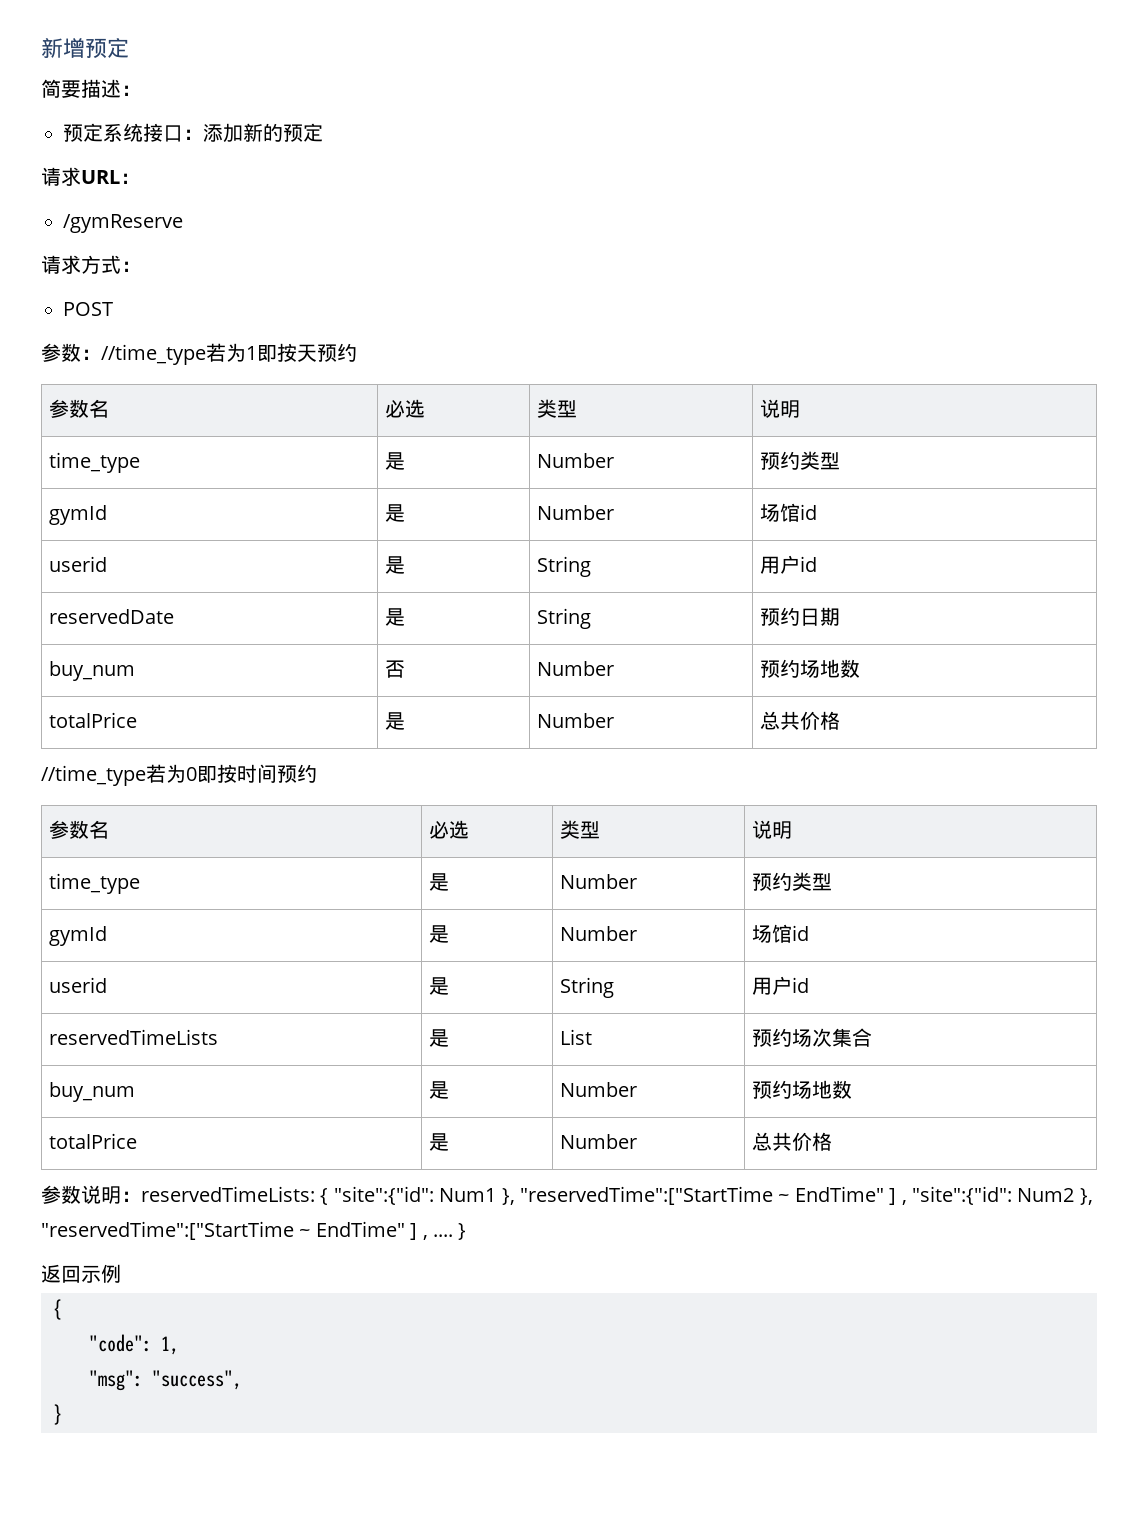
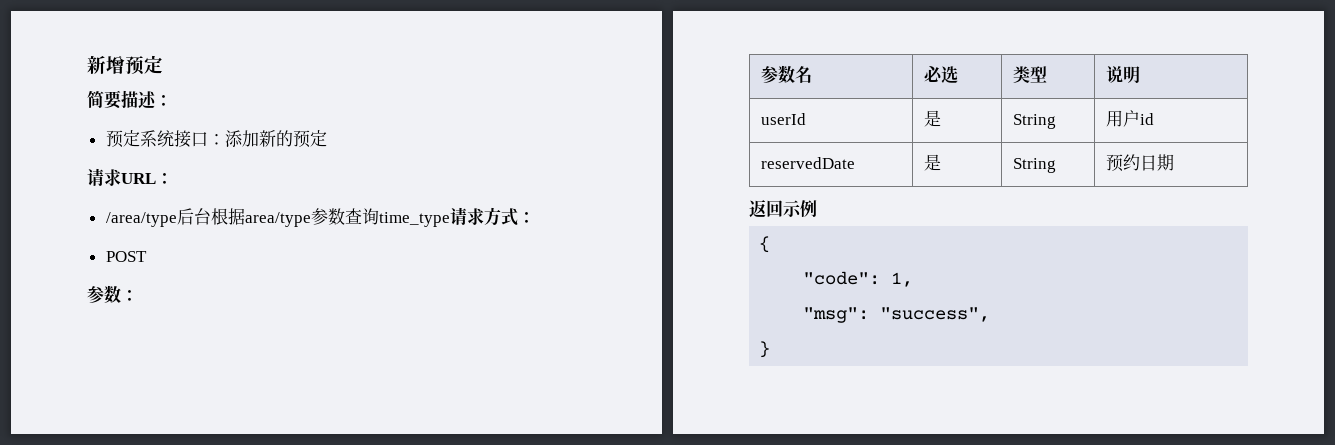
[63,214,183,233] /gymReserve // -> [105,208,450,227] /area/type后台根据area/type参数查询time_type
[101,343,357,365] [49,399,110,418] [385,399,426,418] [537,399,578,418] [760,399,801,418] [49,452,141,473] [385,452,406,470] [537,453,615,468] [760,451,841,470] [49,505,108,525] [385,504,406,522] [537,505,615,520] [760,503,818,522] [49,556,108,572] //time_type若为1即按天预约 // 参数名 | 必选 | 类型 | 说明 // time_type | 是 | Number | 预约类型 // gymId | 是 | Number | 场馆id // userid -> [761,65,813,84] [924,66,959,83] [1013,66,1048,83] [1106,66,1141,83] [761,113,807,125] // 参数名 | 必选 | 类型 | 说明 // userId
[49,661,136,681] [385,660,406,678] [537,661,615,676] [760,659,861,678] [49,712,138,728] [385,712,406,730] [537,713,615,728] [760,711,841,730] [41,764,317,786] [49,820,110,839] [429,820,470,839] [560,820,601,839] [752,820,793,839] [49,873,141,894] [429,873,450,891] [560,874,638,889] [752,872,833,891] [49,926,108,946] [429,925,450,943] [560,926,638,941] [752,924,810,943] [49,977,108,993] [429,977,450,995] [560,977,615,998] [752,976,810,995] [49,1029,219,1045] [429,1029,450,1047] [560,1029,593,1045] [752,1028,873,1047] [49,1082,136,1102] [429,1081,450,1099] [560,1082,638,1097] [752,1080,853,1099] [49,1133,138,1149] [429,1133,450,1151] [560,1134,638,1149] [752,1132,833,1151] [41,1185,1093,1205] [41,1221,467,1240] // buy_num | 否 | Number | 预约场地数 // totalPrice | 是 | Number | 总共价格 // //time_type若为0即按时间预约 // 参数名 | 必选 | 类型 | 说明 // time_type | 是 | Number | 预约类型 // gymId | 是 | Number | 场馆id // userid | 是 | String | 用户id // reservedTimeLists | 是 | List | 预约场次集合 // buy_num | 是 | Number | 预约场地数 // totalPrice | 是 | Number | 总共价格 // 参数说明：reservedTimeLists: { "site":{"id": Num1 }, "reservedTime":["StartTime ~ EndTime" ] , "site":{"id": Num2 }, "reservedTime":["StartTime ~ EndTime" ] , .... } -> (1175, 162) none

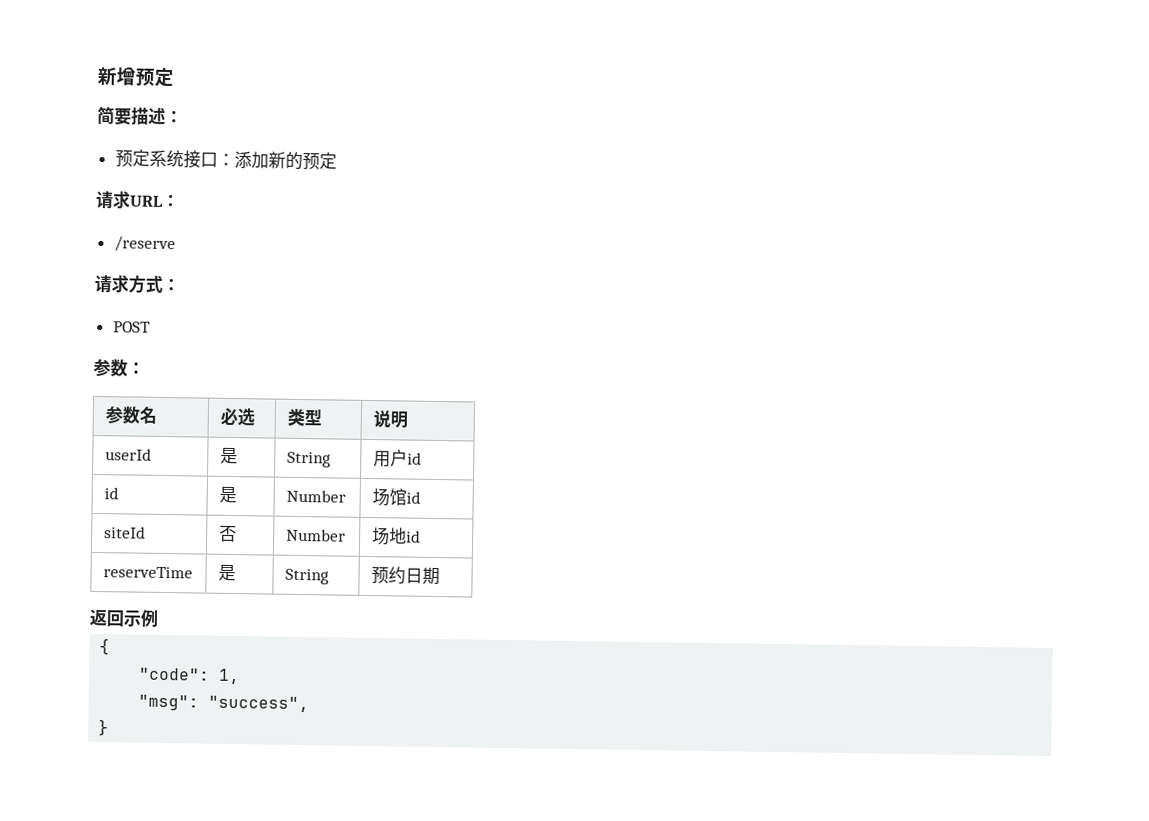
[105,208,450,227] /area/type后台根据area/type参数查询time_type -> [113,236,176,253] /reserve //
[761,157,856,169] reservedDate -> [103,487,119,500] [218,486,237,504] [285,489,346,503] [371,488,421,507] [103,526,146,539] [218,525,237,543] [285,528,346,542] [371,527,421,546] [102,566,193,579] id | 是 | Number | 场馆id // siteId | 否 | Number | 场地id // reserveTime

